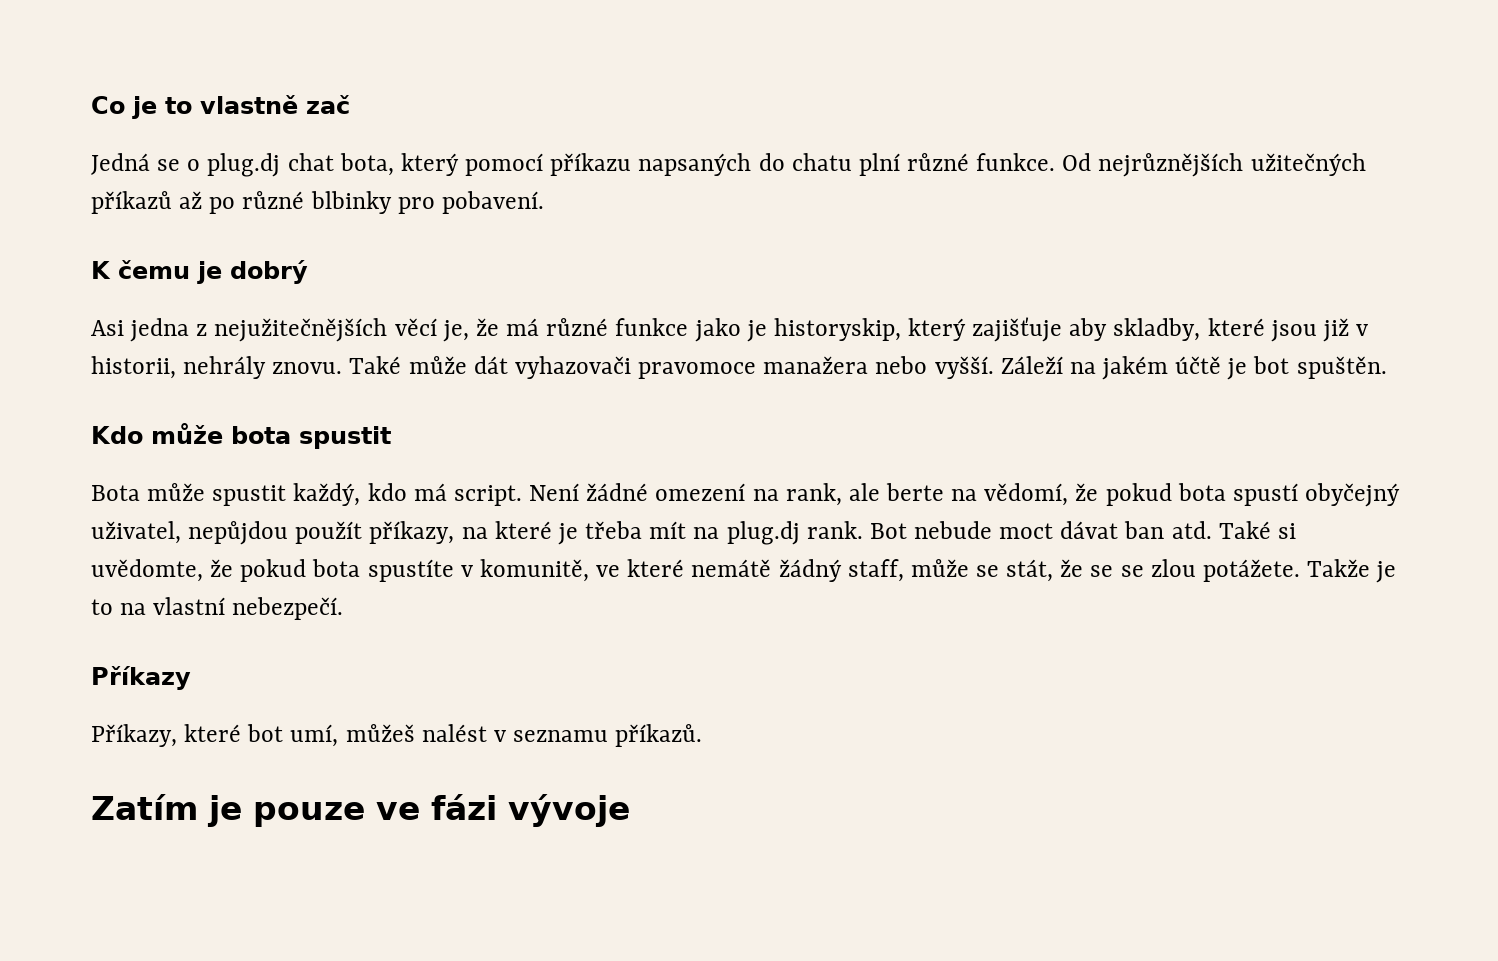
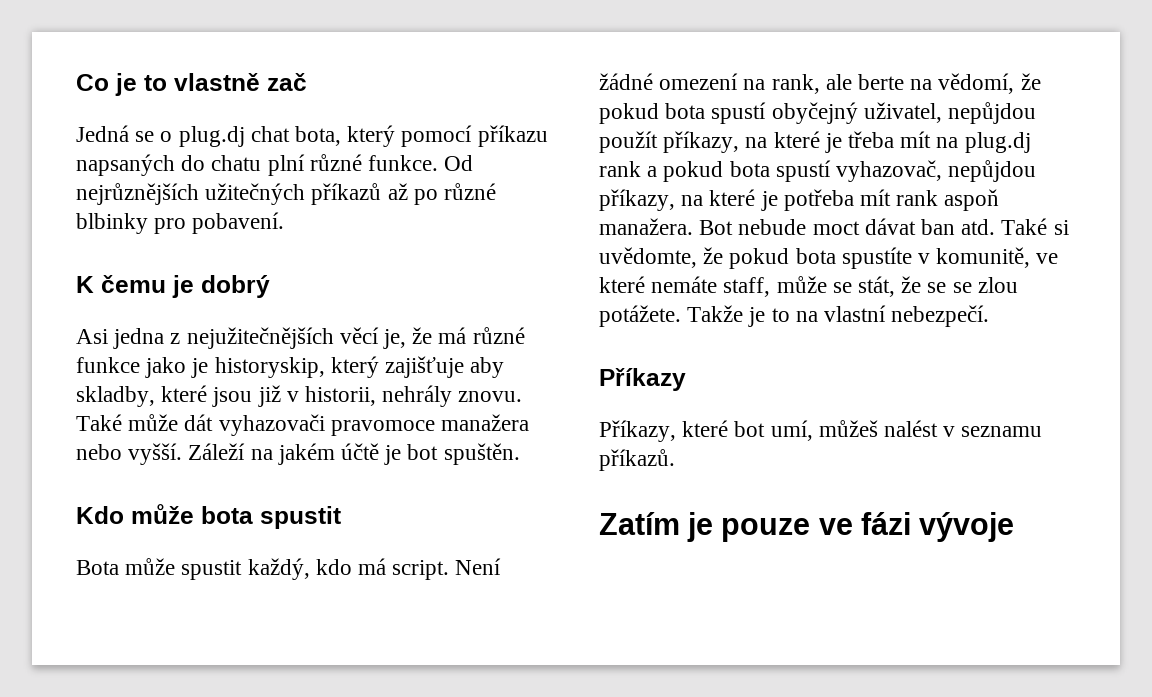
[806,521,863,539] rank. -> [599,160,1037,182] [599,189,1000,211] [599,218,693,235] rank a pokud bota spustí vyhazovač, nepůjdou příkazy, na které je potřeba mít rank aspoň manažera.
[691,559,842,582] nemátě žádný -> [651,276,718,293] nemáte

